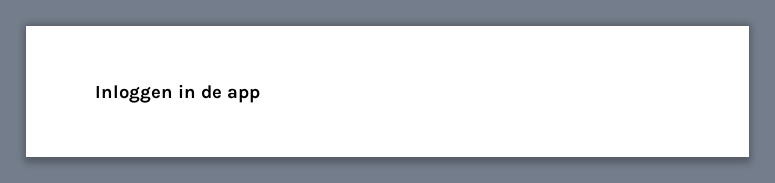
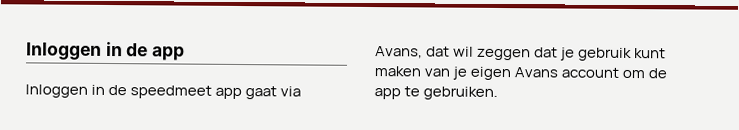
(260, 95) none -> [25,84,302,100] [375,46,667,62] [374,66,668,81] [374,86,499,100] // Inloggen in de speedmeet app gaat via Avans, dat wil zeggen dat je gebruik kunt maken van je eigen Avans account om de app te gebruiken.

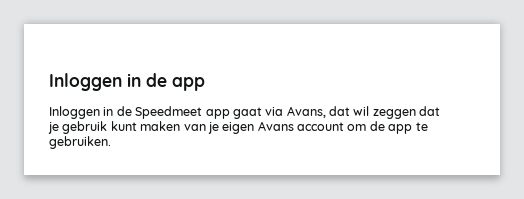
[130,85,213,99] speedmeet -> [135,106,203,119] Speedmeet

